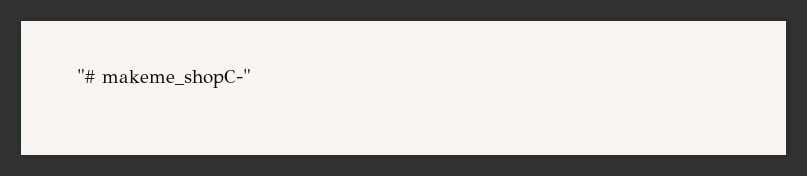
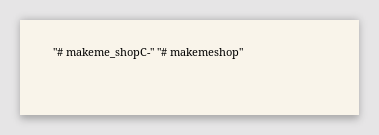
(251, 78) none -> [157,48,243,59] "# makemeshop"

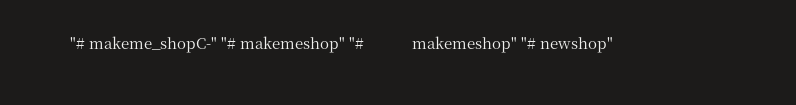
(243, 53) none -> [349,36,614,53] "# makemeshop" "# newshop"

